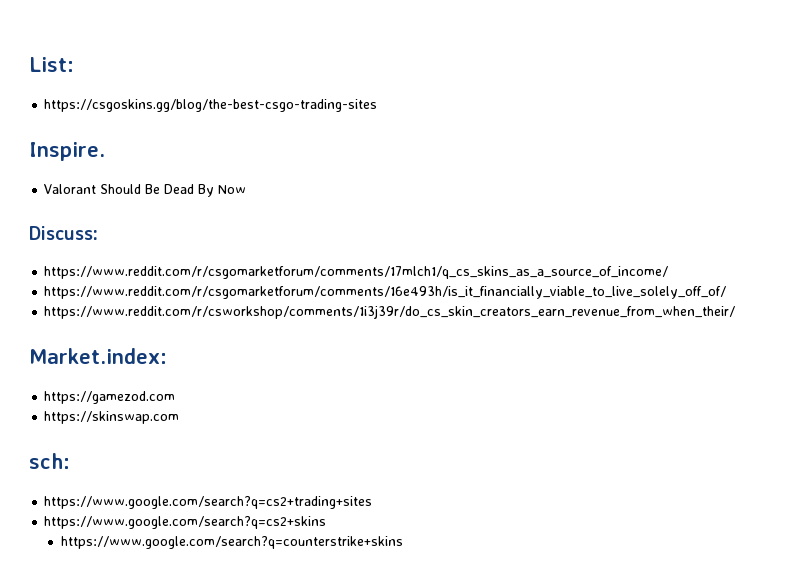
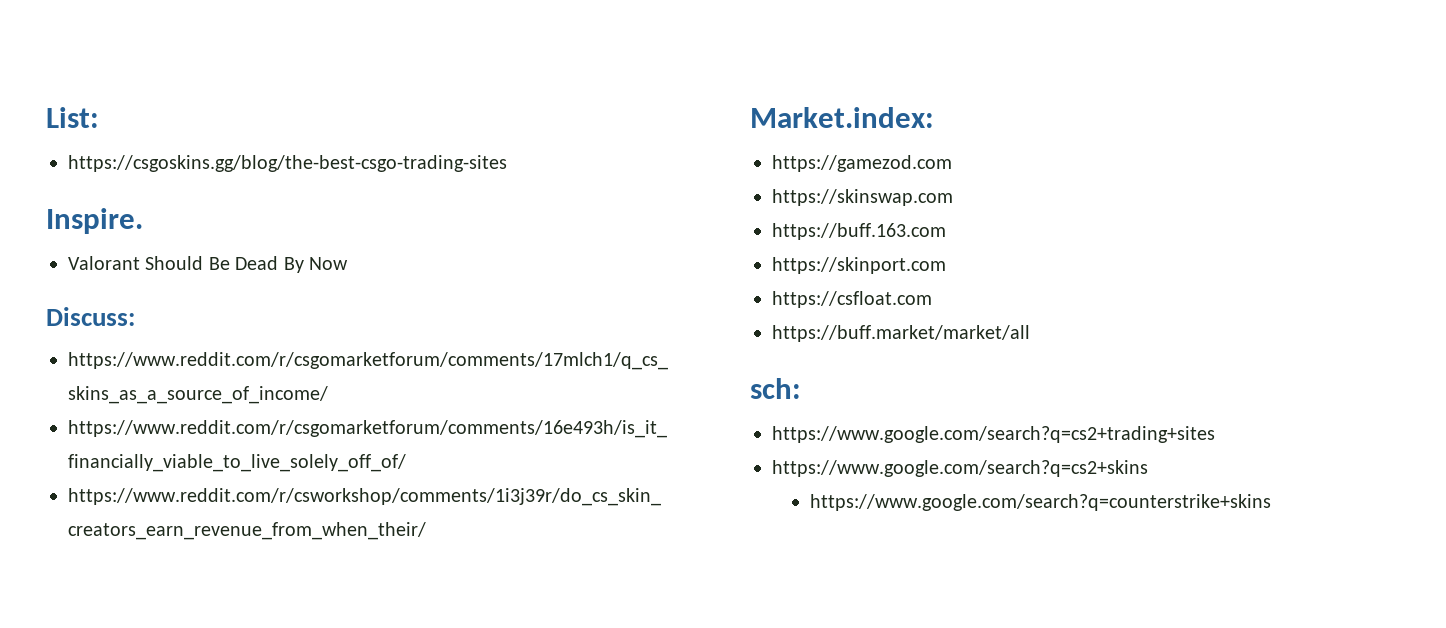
(180, 417) none -> [772,223,946,240] [772,257,946,274] [772,291,932,308] [772,325,1030,342] // https://buff.163.com // https://skinport.com // https://csfloat.com // https://buff.market/market/all

